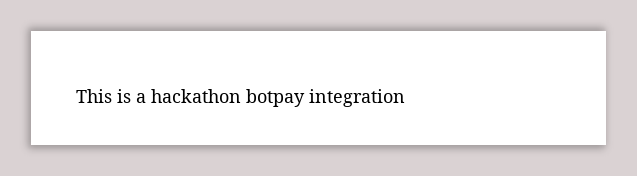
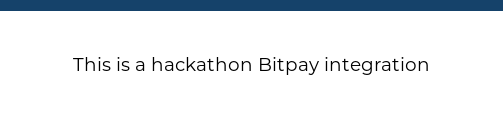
[246,89,305,107] botpay -> [258,57,319,75] Bitpay

